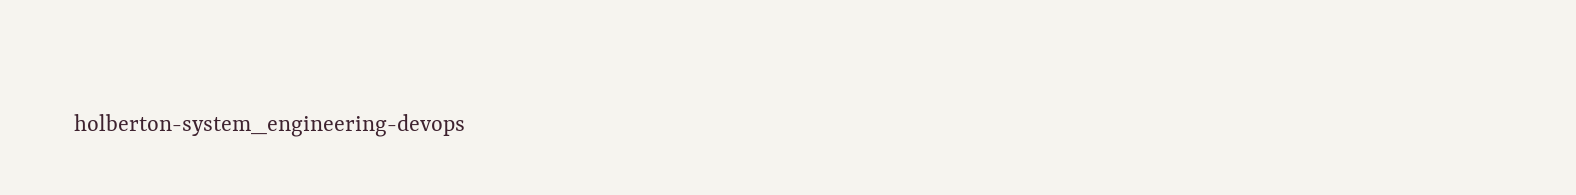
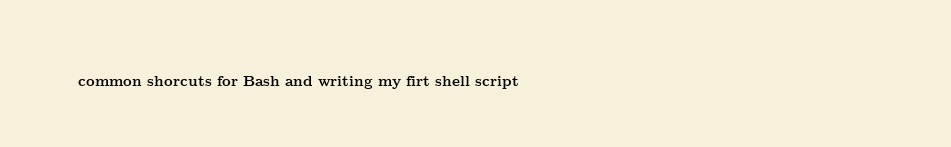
[74,114,465,137] holberton-system_engineering-devops -> [78,76,519,89] common shorcuts for Bash and writing my firt shell script

